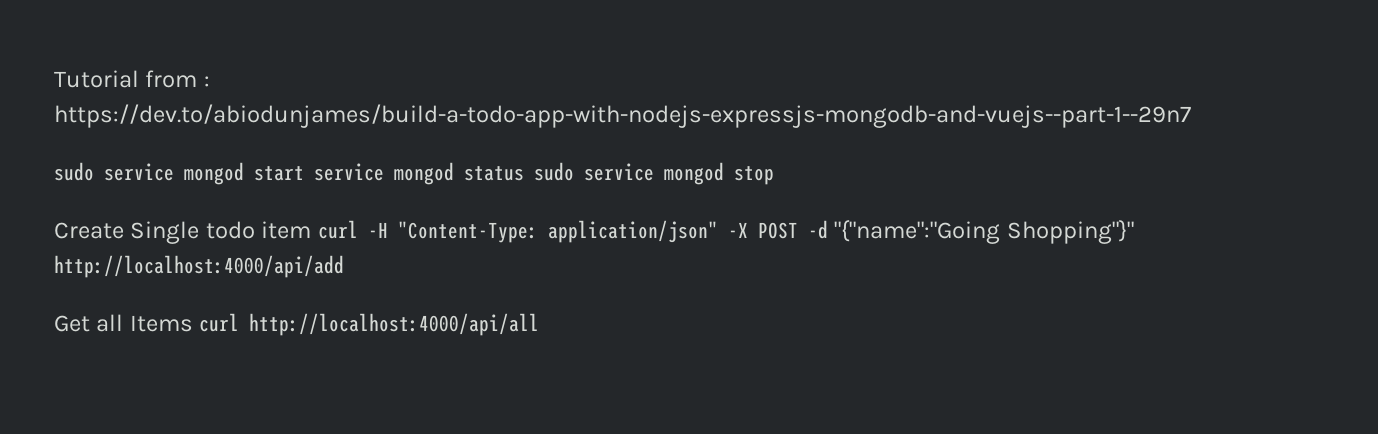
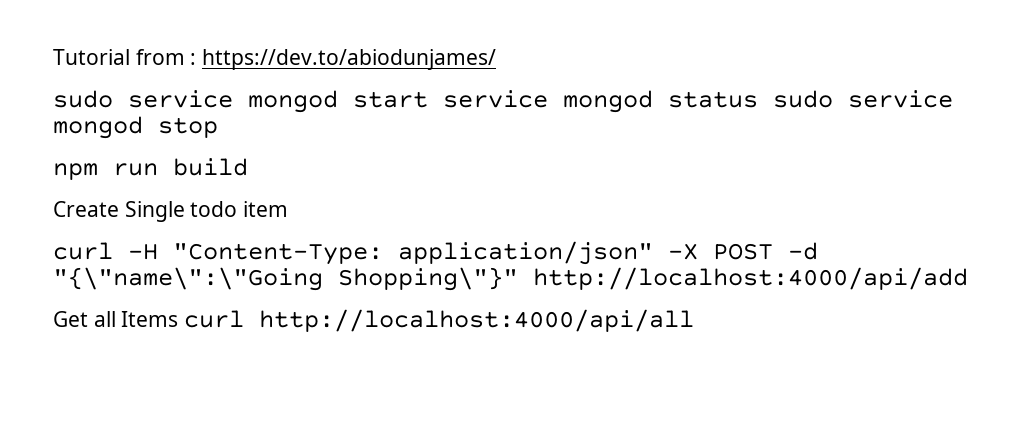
[54,104,1191,128] https://dev.to/abiodunjames/build-a-todo-app-with-nodejs-expressjs-mongodb-and-vuejs--part-1--29n7 -> [202,49,497,70] https://dev.to/abiodunjames/
(774, 175) none -> [53,158,248,180] // npm run build
(312, 230) none -> (289, 209) //
[834,220,1134,244] "{"name":"Going Shopping"}" -> [53,267,518,291] "{\"name\":\"Going Shopping\"}"

